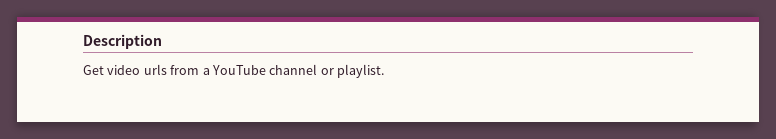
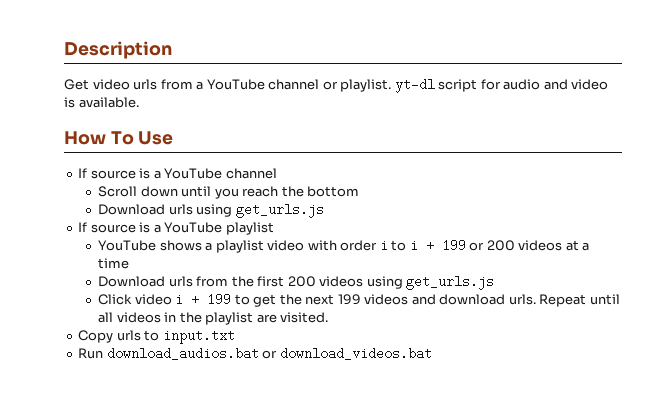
(384, 71) none -> [394,78,609,93] [64,97,139,108] [64,131,174,145] [78,168,277,179] [98,186,360,199] [98,203,324,218] [78,222,274,235] [98,239,590,253] [98,258,130,269] [98,275,495,290] [98,293,620,307] [98,312,329,325] [78,329,235,344] [78,347,432,360] yt-dl script for audio and video is available. // How To Use // If source is a YouTube channel // Scroll down until you reach the bottom // Download urls using get_urls.js // If source is a YouTube playlist // YouTube shows a playlist video with order i to i + 199 or 200 videos at a time // Download urls from the first 200 videos using get_urls.js // Click video i + 199 to get the next 199 videos and download urls. Repeat until all videos in the playlist are visited. // Copy urls to input.txt // Run download_audios.bat or download_videos.bat

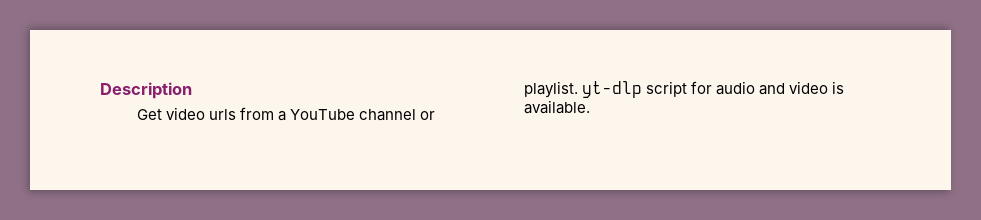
[394,78,435,93] yt-dl -> [582,81,643,98] yt-dlp
[64,131,174,145] [78,168,277,179] [98,186,360,199] [98,203,324,218] [78,222,274,235] [98,239,590,253] [98,258,130,269] [98,275,495,290] [98,293,620,307] [98,312,329,325] [78,329,235,344] [78,347,432,360] // How To Use // If source is a YouTube channel // Scroll down until you reach the bottom // Download urls using get_urls.js // If source is a YouTube playlist // YouTube shows a playlist video with order i to i + 199 or 200 videos at a time // Download urls from the first 200 videos using get_urls.js // Click video i + 199 to get the next 199 videos and download urls. Repeat until all videos in the playlist are visited. // Copy urls to input.txt // Run download_audios.bat or download_videos.bat -> (590, 107) none

